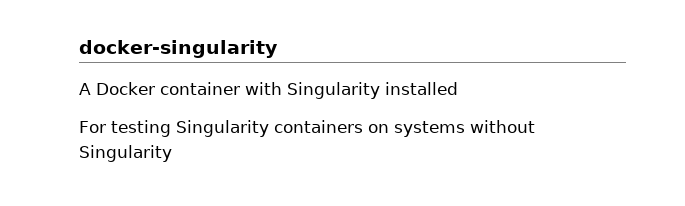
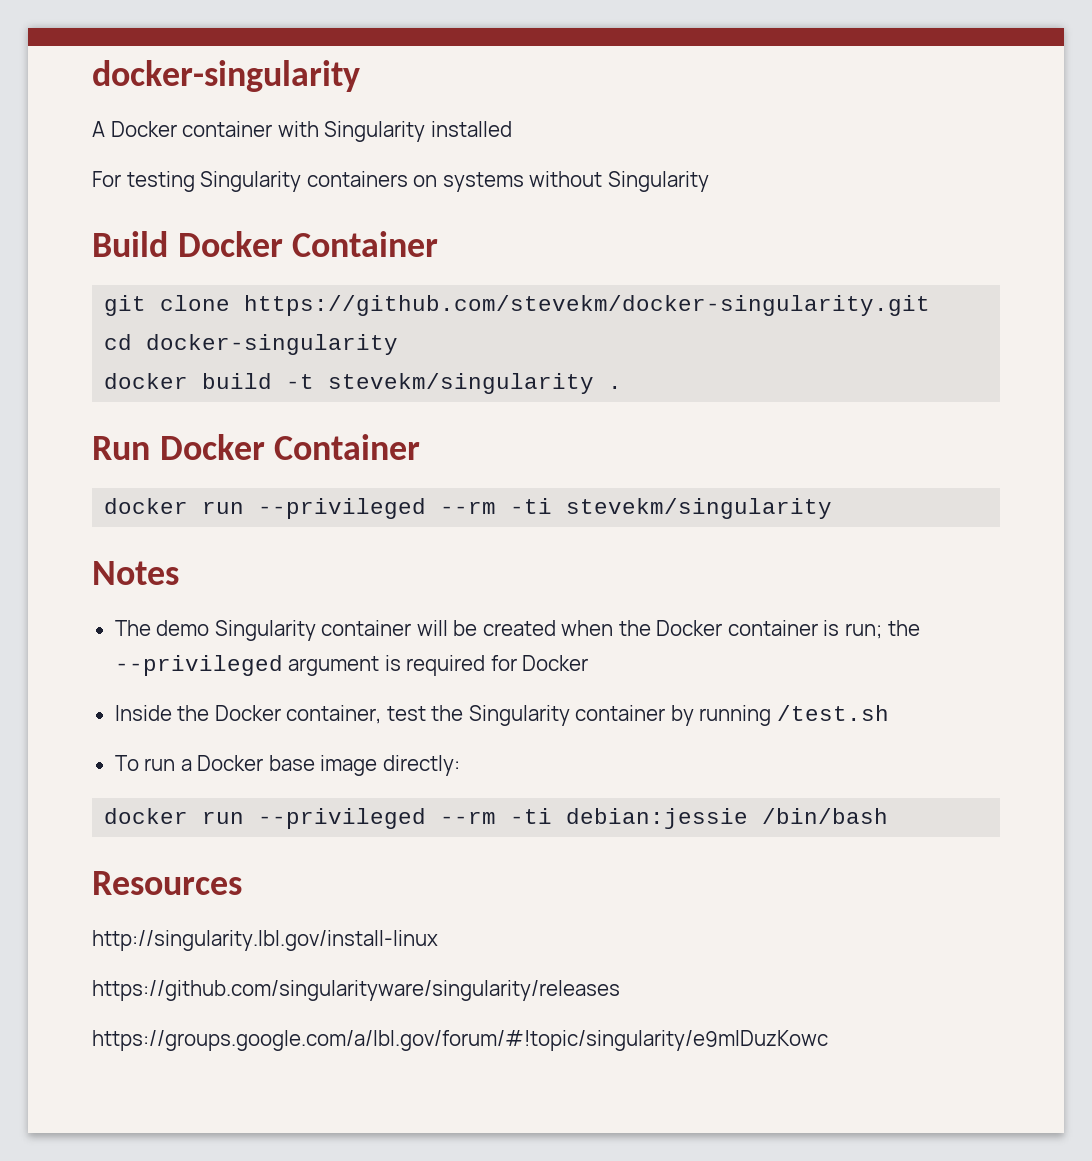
(172, 153) none -> [92,231,439,257] [104,295,931,316] [104,334,399,355] [104,373,623,394] [92,434,421,460] [104,498,833,519] [92,561,179,585] [114,620,920,641] [114,655,589,676] [114,705,889,726] [114,755,460,776] [104,808,889,829] [92,871,242,895] [92,930,438,951] [92,980,620,1001] [92,1030,828,1051] // Build Docker Container // git clone https://github.com/stevekm/docker-singularity.git // cd docker-singularity // docker build -t stevekm/singularity . // Run Docker Container // docker run --privileged --rm -ti stevekm/singularity // Notes // The demo Singularity container will be created when the Docker container is run; the --privileged argument is required for Docker // Inside the Docker container, test the Singularity container by running /test.sh // To run a Docker base image directly: // docker run --privileged --rm -ti debian:jessie /bin/bash // Resources // http://singularity.lbl.gov/install-linux // https://github.com/singularityware/singularity/releases // https://groups.google.com/a/lbl.gov/forum/#!topic/singularity/e9mlDuzKowc

